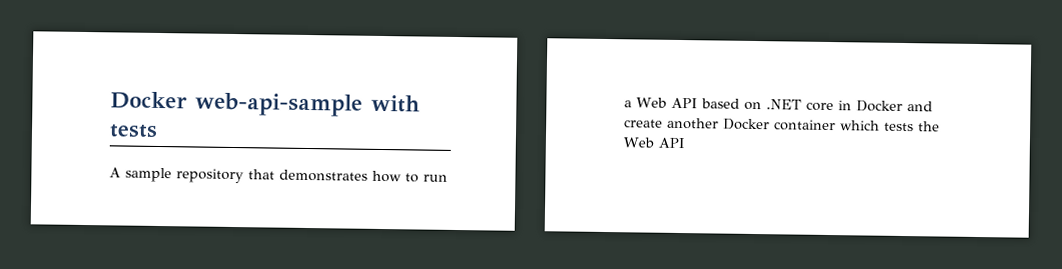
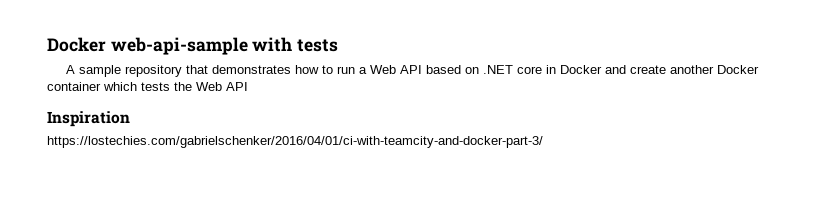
(685, 143) none -> [47,111,130,127] [47,136,543,148] // Inspiration // https://lostechies.com/gabrielschenker/2016/04/01/ci-with-teamcity-and-docker-part-3/

